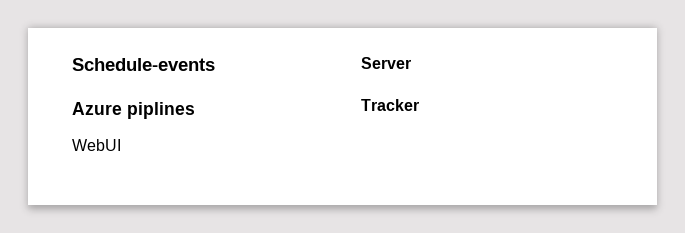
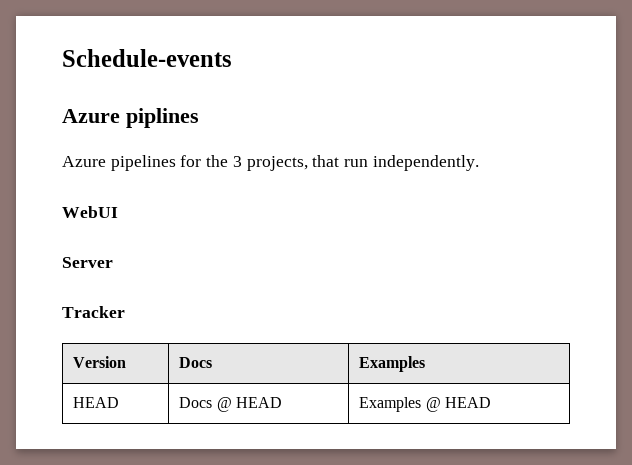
[72,139,121,151] [361,57,411,69] [361,99,419,111] WebUI // Server // Tracker -> [62,155,479,171] [62,206,118,218] [62,257,113,268] [62,306,125,318] [73,356,127,368] [179,357,213,368] [359,356,426,372] [73,397,120,408] [179,397,282,412] [359,397,491,412] Azure pipelines for the 3 projects, that run independently. // WebUI // Server // Tracker // Version | Docs | Examples // HEAD | Docs @ HEAD | Examples @ HEAD

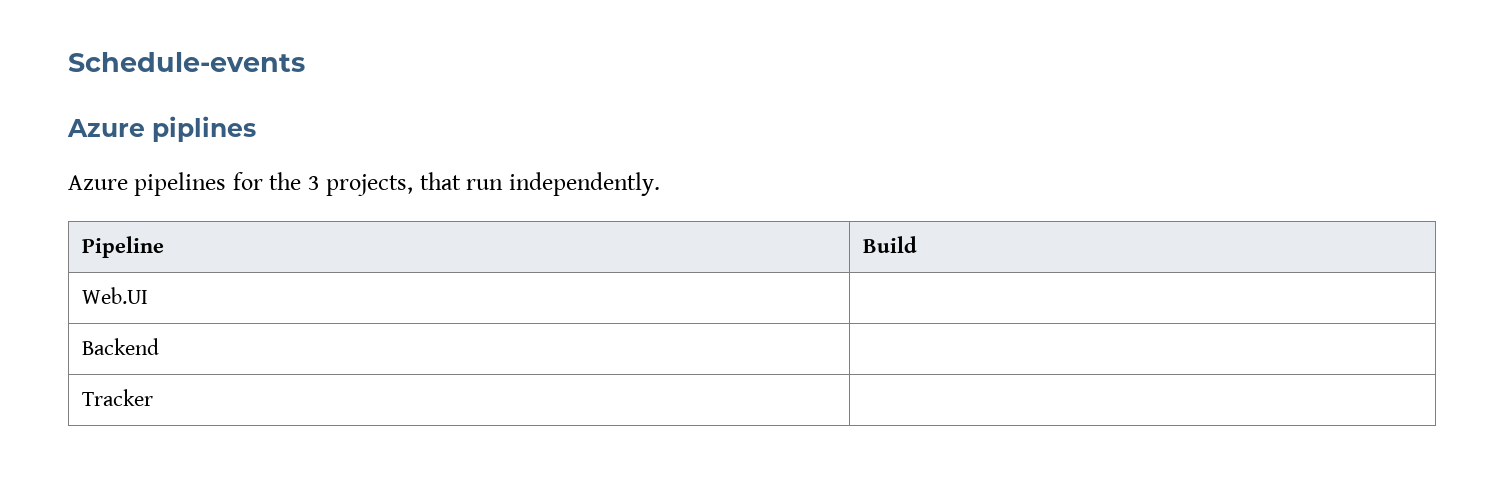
[62,206,118,218] [62,257,113,268] [62,306,125,318] [73,356,127,368] [179,357,213,368] [359,356,426,372] [73,397,120,408] [179,397,282,412] [359,397,491,412] // WebUI // Server // Tracker // Version | Docs | Examples // HEAD | Docs @ HEAD | Examples @ HEAD -> [82,236,165,258] [863,236,918,253] [82,287,149,304] [82,338,160,355] [82,389,154,406] // Pipeline | Build // Web.UI | // Backend | // Tracker |

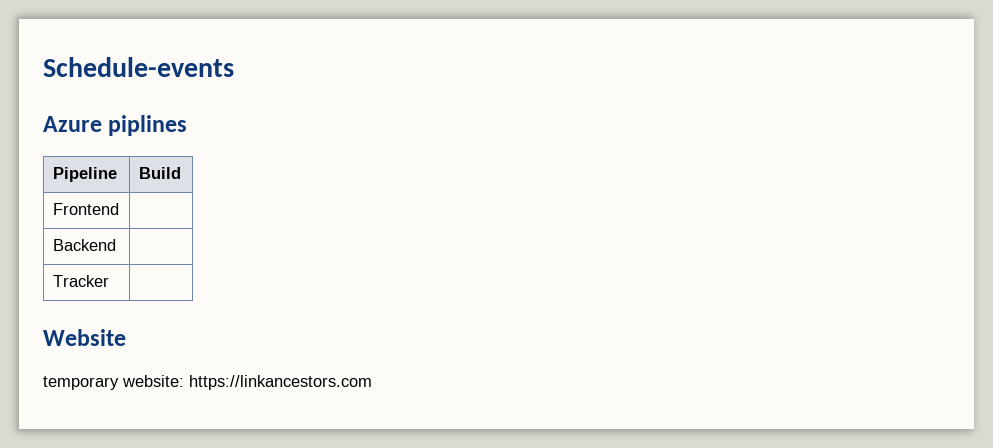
[68,172,660,196] // Azure pipelines for the 3 projects, that run independently. -> (188, 125) none
[82,287,149,304] Web.UI -> [52,203,119,215] Frontend
(154, 397) none -> [43,329,126,346] [43,375,372,390] // Website // temporary website: https://linkancestors.com

